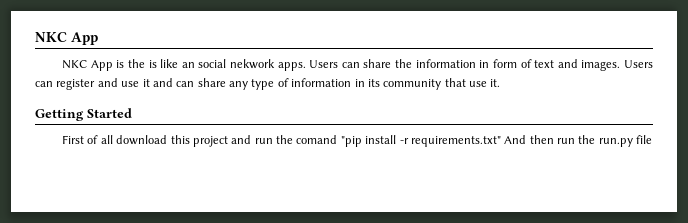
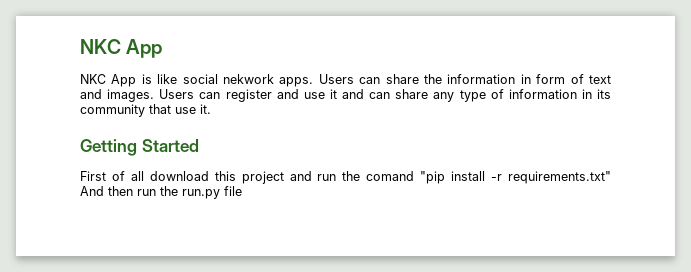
[127,59,195,68] the is like an -> [157,74,178,84] like

